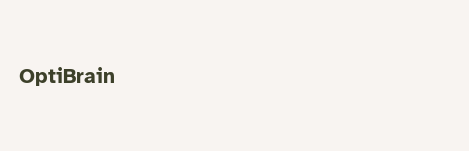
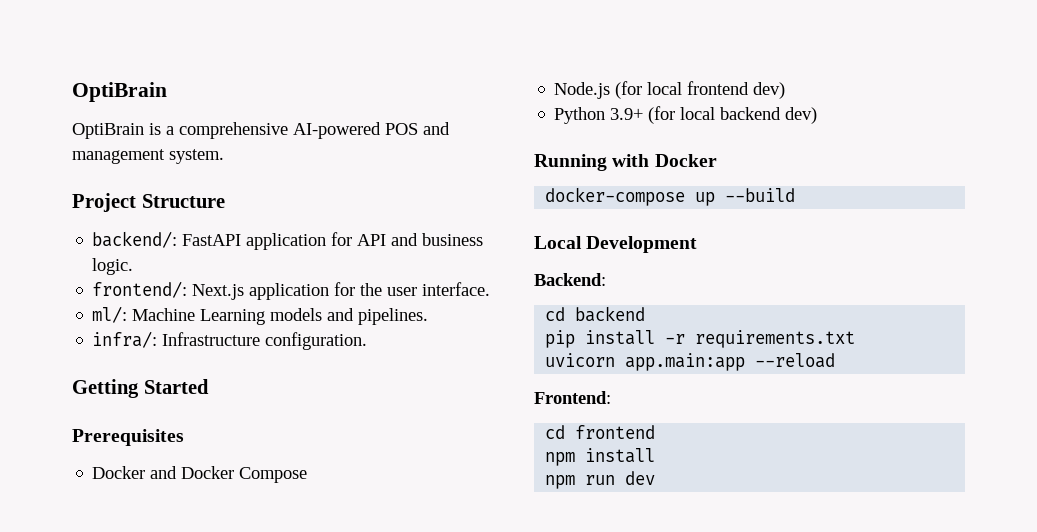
[19,67,115,86] OptiBrain -> [72,82,167,102] [72,122,450,139] [72,149,224,164] [72,193,225,212] [92,231,484,250] [92,258,134,275] [92,281,491,300] [92,306,429,325] [92,331,368,350] [72,379,209,398] [72,429,184,446] [92,466,308,483] [554,81,786,99] [554,106,818,124] [534,154,717,171] [545,187,796,206] [534,236,698,253] [534,273,606,286] [545,306,646,322] [545,330,856,348] [545,353,836,371] [534,391,611,404] [545,425,656,439] [545,448,656,466] [545,471,656,489] OptiBrain // OptiBrain is a comprehensive AI-powered POS and management system. // Project Structure // backend/: FastAPI application for API and business logic. // frontend/: Next.js application for the user interface. // ml/: Machine Learning models and pipelines. // infra/: Infrastructure configuration. // Getting Started // Prerequisites // Docker and Docker Compose // Node.js (for local frontend dev) // Python 3.9+ (for local backend dev) // Running with Docker // docker-compose up --build // Local Development // Backend: // cd backend // pip install -r requirements.txt // uvicorn app.main:app --reload // Frontend: // cd frontend // npm install // npm run dev

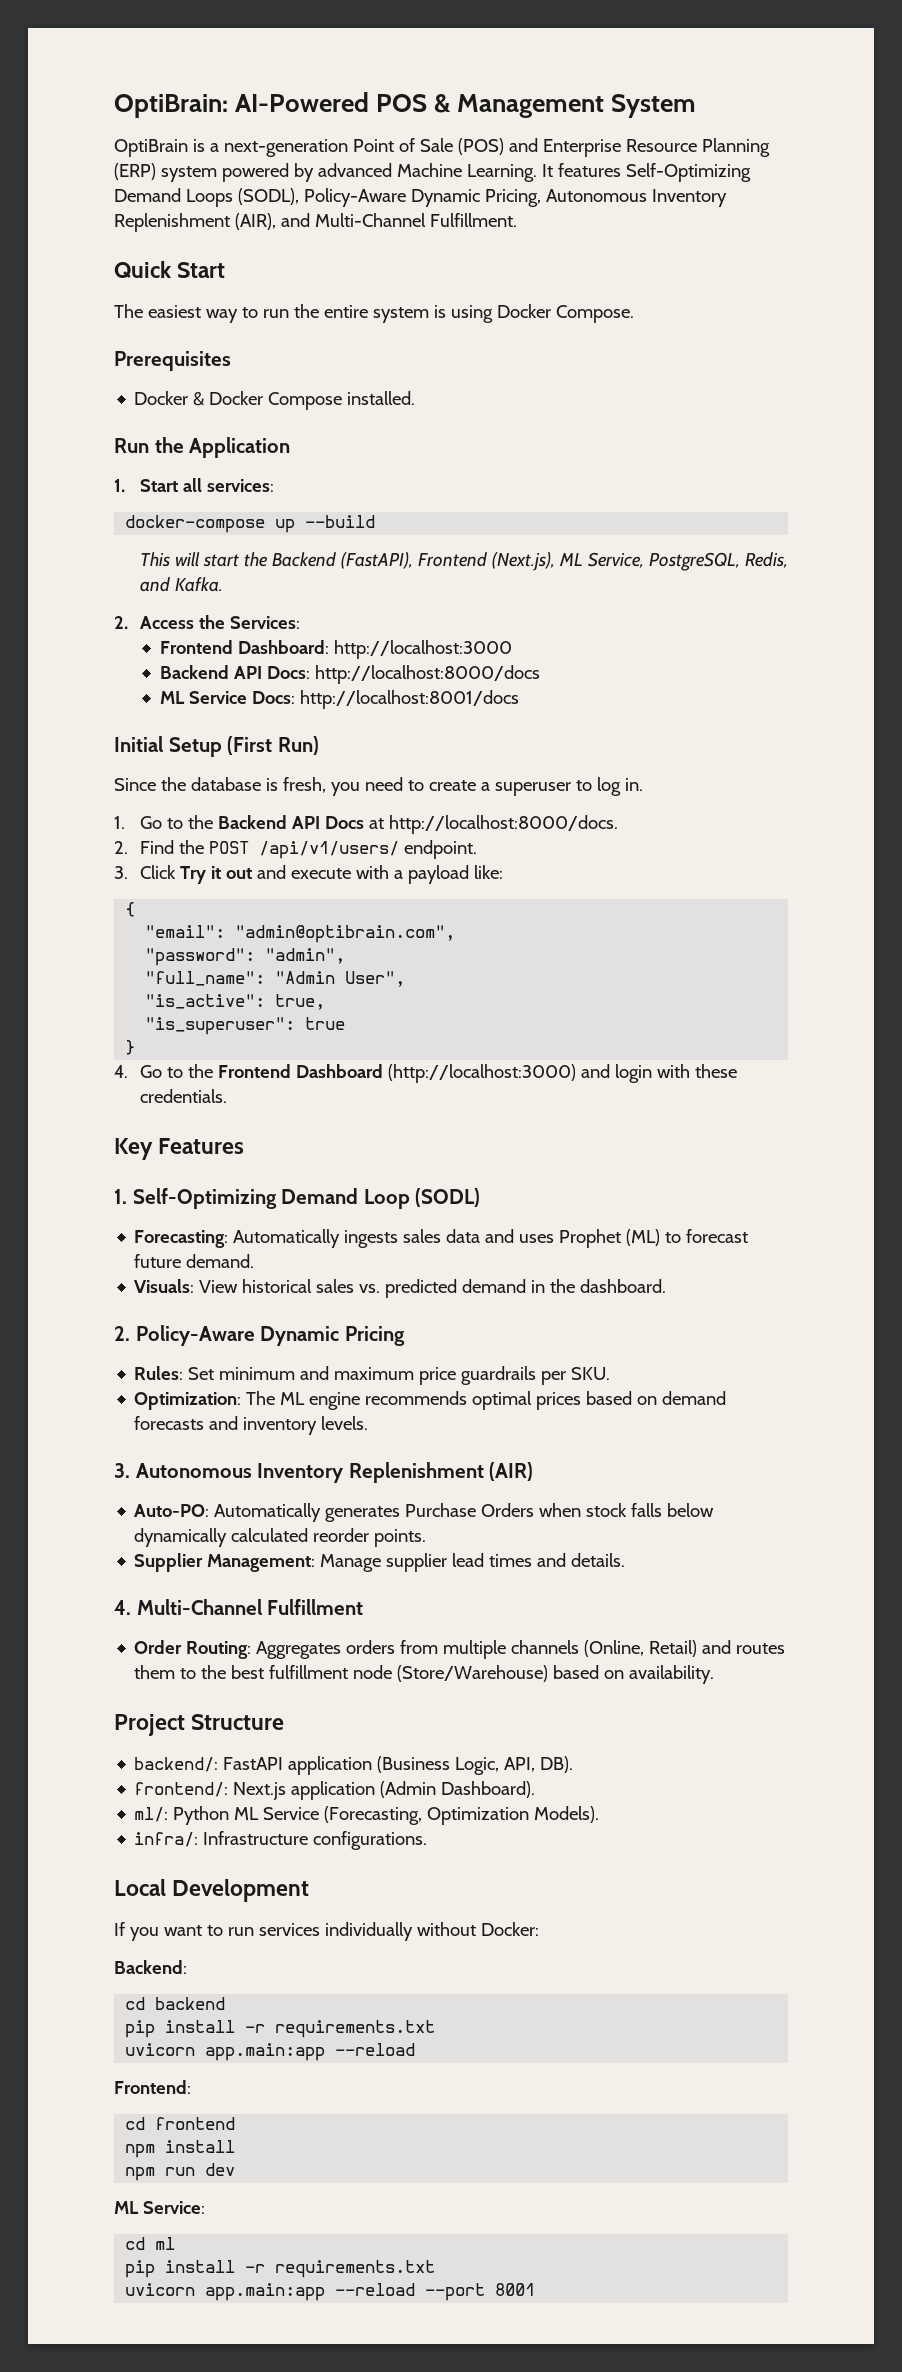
[72,82,167,102] [72,122,450,139] [72,149,224,164] OptiBrain // OptiBrain is a comprehensive AI-powered POS and management system. -> [114,92,697,118] [114,138,770,157] [114,163,751,182] [114,188,727,207] [114,213,517,232] [114,261,226,278] [114,304,634,323] [114,351,231,371] [134,391,416,410] [114,437,291,458] [114,478,274,492] [125,515,376,533] [139,552,788,571] [139,577,223,592] [114,615,300,629] [159,640,512,659] [159,665,540,684] [159,690,519,709] [114,736,319,757] [114,777,643,796] [114,815,618,834] [114,840,477,859] [114,865,503,884] [125,902,136,917] [145,925,456,943] [145,948,346,966] [145,971,406,987] [145,994,326,1010] [145,1017,346,1035] [125,1040,136,1055] [114,1064,737,1083] [139,1089,227,1103] [114,1138,245,1160] [114,1188,481,1209] [134,1229,749,1248] [134,1254,255,1268] [134,1279,667,1298] [114,1325,405,1346] [134,1366,611,1385] [134,1391,727,1410] [134,1416,369,1435] [114,1462,534,1483] [134,1503,715,1522] [134,1528,427,1547] [134,1553,626,1572] [114,1599,364,1615] [134,1640,786,1659] [134,1665,715,1684] OptiBrain: AI-Powered POS & Management System // OptiBrain is a next-generation Point of Sale (POS) and Enterprise Resource Planning (ERP) system powered by advanced Machine Learning. It features Self-Optimizing Demand Loops (SODL), Policy-Aware Dynamic Pricing, Autonomous Inventory Replenishment (AIR), and Multi-Channel Fulfillment. // Quick Start // The easiest way to run the entire system is using Docker Compose. // Prerequisites // Docker & Docker Compose installed. // Run the Application // 1. Start all services: // docker-compose up --build // This will start the Backend (FastAPI), Frontend (Next.js), ML Service, PostgreSQL, Redis, and Kafka. // 2. Access the Services: // Frontend Dashboard: http://localhost:3000 // Backend API Docs: http://localhost:8000/docs // ML Service Docs: http://localhost:8001/docs // Initial Setup (First Run) // Since the database is fresh, you need to create a superuser to log in. // 1. Go to the Backend API Docs at http://localhost:8000/docs. // 2. Find the POST /api/v1/users/ endpoint. // 3. Click Try it out and execute with a payload like: // { // "email": "admin@optibrain.com", // "password": "admin", // "full_name": "Admin User", // "is_active": true, // "is_superuser": true // } // 4. Go to the Frontend Dashboard (http://localhost:3000) and login with these credentials. // Key Features // 1. Self-Optimizing Demand Loop (SODL) // Forecasting: Automatically ingests sales data and uses Prophet (ML) to forecast future demand. // Visuals: View historical sales vs. predicted demand in the dashboard. // 2. Policy-Aware Dynamic Pricing // Rules: Set minimum and maximum price guardrails per SKU. // Optimization: The ML engine recommends optimal prices based on demand forecasts and inventory levels. // 3. Autonomous Inventory Replenishment (AIR) // Auto-PO: Automatically generates Purchase Orders when stock falls below dynamically calculated reorder points. // Supplier Management: Manage supplier lead times and details. // 4. Multi-Channel Fulfillment // Order Routing: Aggregates orders from multiple channels (Online, Retail) and routes them to the best fulfillment node (Store/Warehouse) based on availability.
[331,232,484,246] [92,258,134,275] [92,281,491,300] [92,306,429,325] [92,331,368,350] [72,379,209,398] [72,429,184,446] [92,466,308,483] [554,81,786,99] [554,106,818,124] [534,154,717,171] [545,187,796,206] [534,236,698,253] for API and business logic. // frontend/: Next.js application for the user interface. // ml/: Machine Learning models and pipelines. // infra/: Infrastructure configuration. // Getting Started // Prerequisites // Docker and Docker Compose // Node.js (for local frontend dev) // Python 3.9+ (for local backend dev) // Running with Docker // docker-compose up --build // Local Development -> [377,1756,574,1775] [134,1781,536,1800] [134,1806,600,1825] [134,1831,428,1850] [114,1879,310,1902] [114,1922,539,1941] (Business Logic, API, DB). // frontend/: Next.js application (Admin Dashboard). // ml/: Python ML Service (Forecasting, Optimization Models). // infra/: Infrastructure configurations. // Local Development // If you want to run services individually without Docker:
(656, 478) none -> [114,2201,205,2214] [125,2237,176,2250] [125,2260,436,2278] [125,2283,536,2301] // ML Service: // cd ml // pip install -r requirements.txt // uvicorn app.main:app --reload --port 8001

